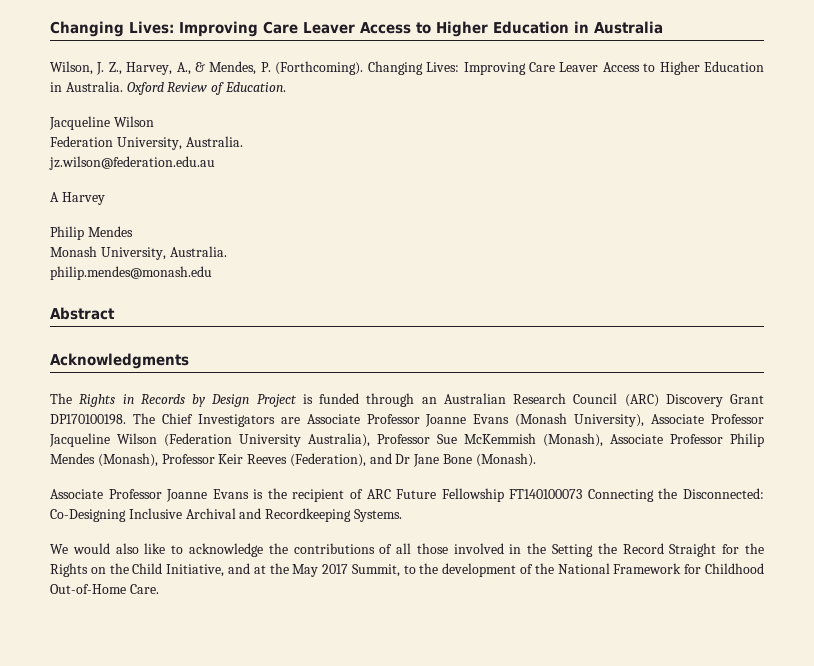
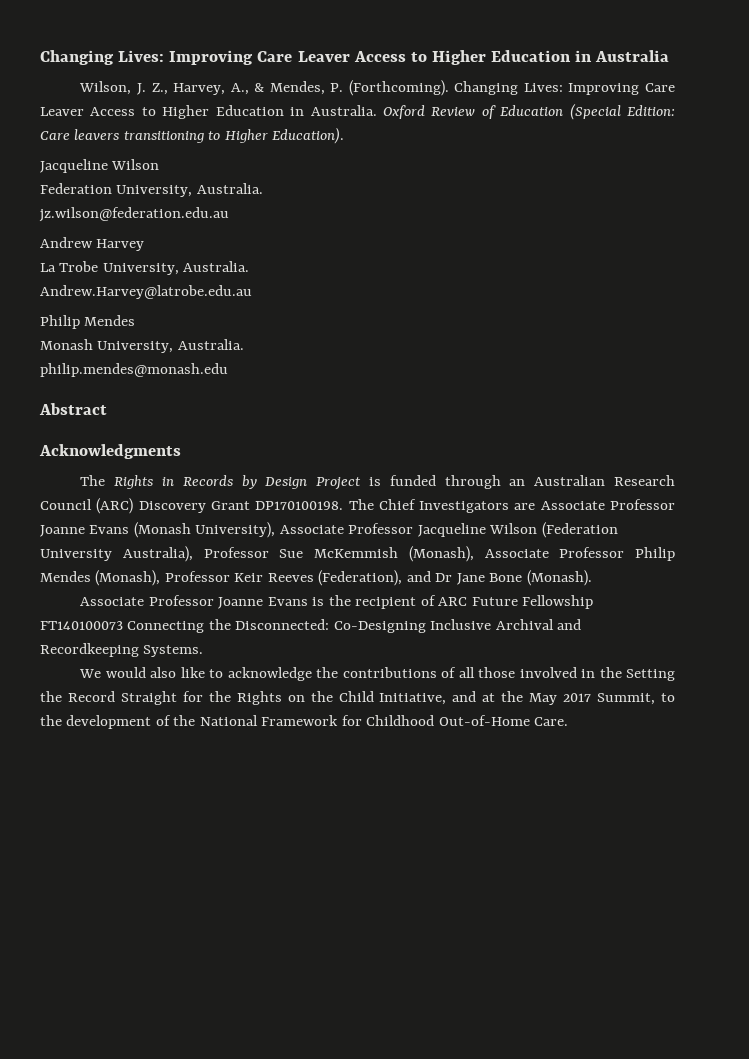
[224,82,286,92] Education. -> [500,103,675,120] [40,127,345,144] Education (Special Edition: Care leavers transitioning to Higher Education).
[50,192,59,202] A -> [40,237,93,248] Andrew
(105, 198) none -> [40,261,250,275] [40,285,252,299] // La Trobe University, Australia. // Andrew.Harvey@latrobe.edu.au

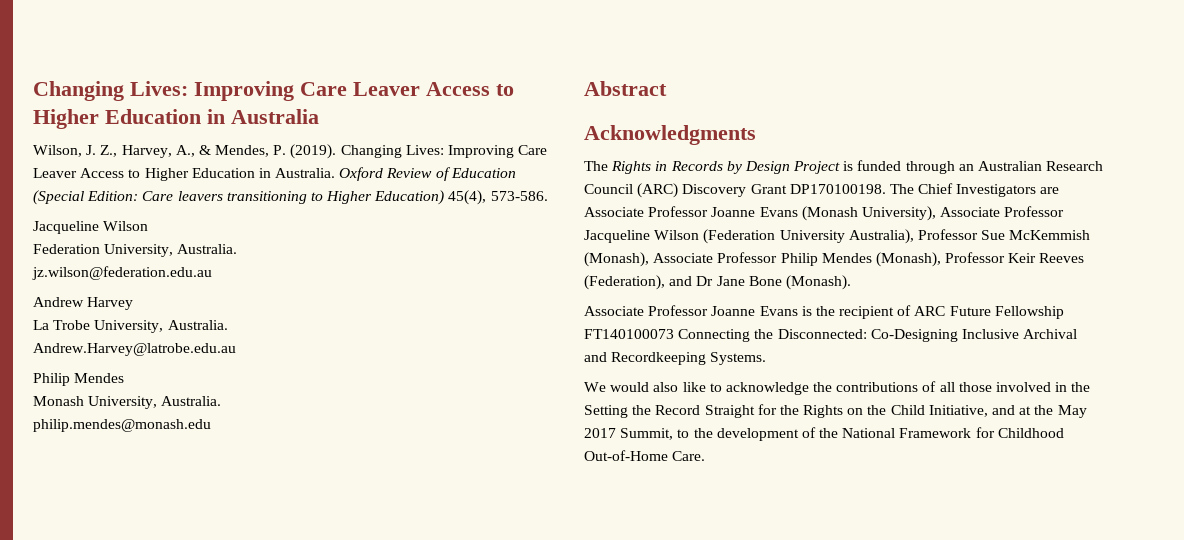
[348,80,449,96] (Forthcoming). -> [290,144,337,159] (2019).
[272,127,345,144] Education). -> [374,190,548,205] Education) 45(4), 573-586.

